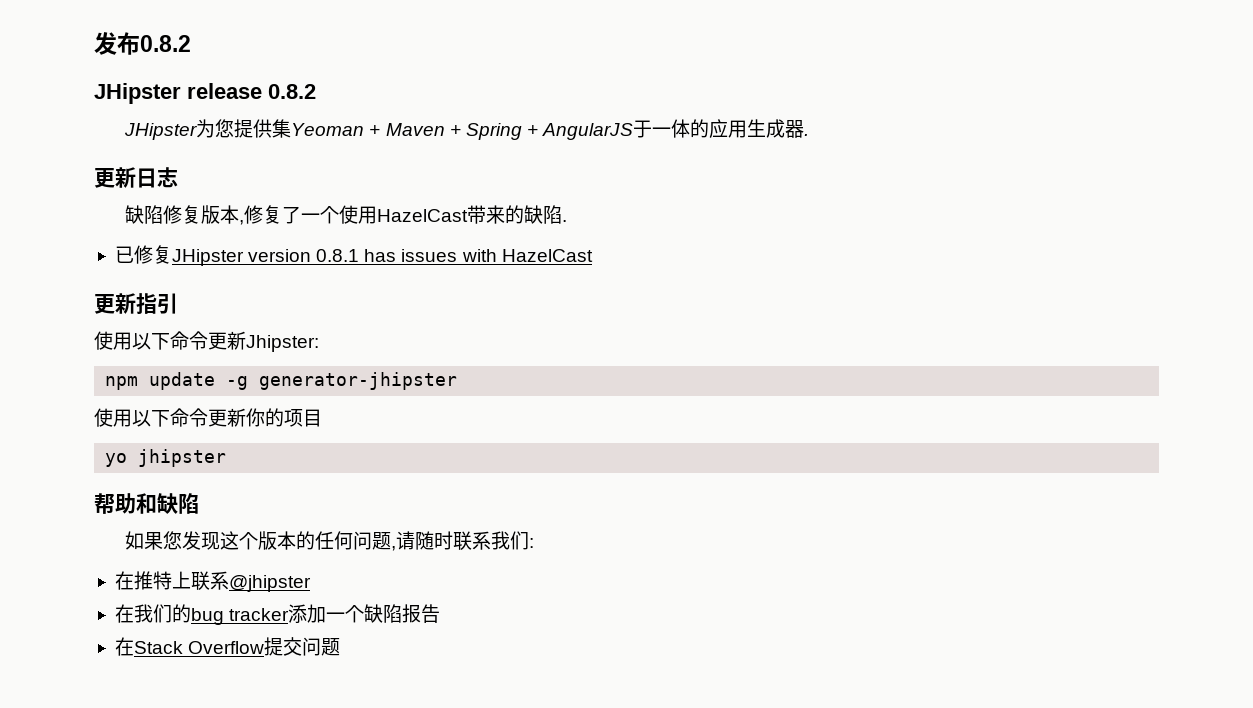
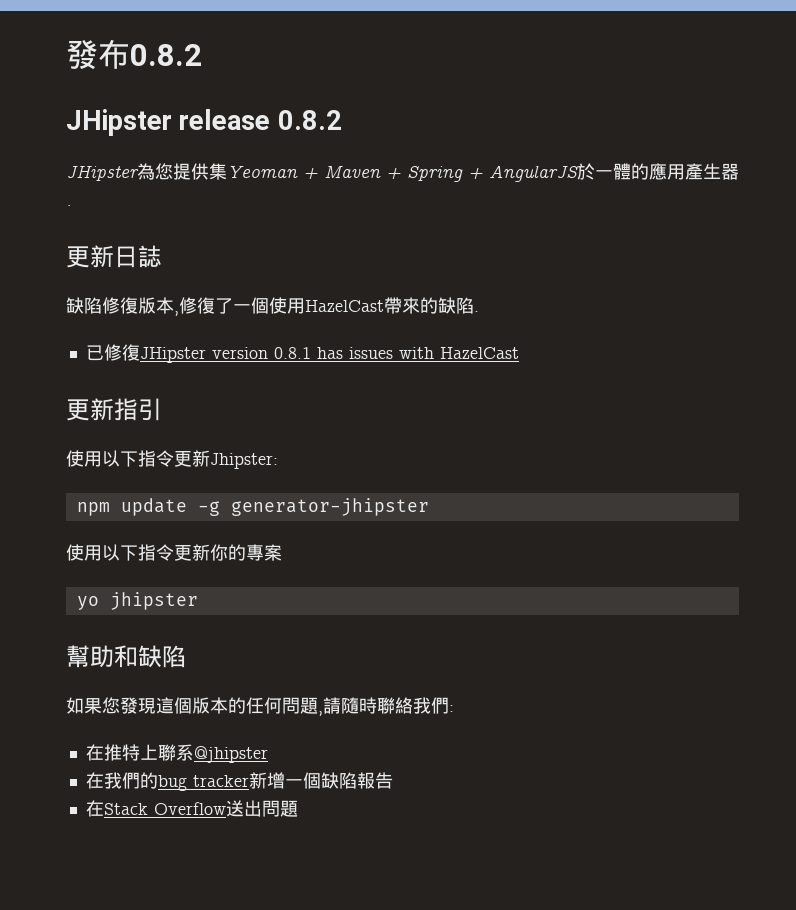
[94,32,117,55] 发 -> [66,40,98,70] 發
[196,119,216,138] 为 -> [137,163,155,180] 為
[633,119,786,138] 于一体的应用生成 -> [577,163,721,180] 於一體的應用產生
[157,167,178,188] 志 -> [138,245,162,268] 誌
[182,205,202,224] 复 -> [120,297,138,314] 復
[263,205,340,224] 复了一个 -> [197,297,269,314] 復了一個
[467,205,506,224] 带来 -> [384,297,420,314] 帶來
[152,245,172,264] 复 -> [121,344,140,361] 復
[170,331,189,350] 命 -> [138,450,156,467] 指
[170,408,189,427] 命 -> [138,544,156,561] 指
[284,409,322,427] 项目 -> [246,544,282,561] 專案
[94,493,115,514] 帮 -> [66,645,90,668] 幫
[182,531,259,550] 发现这个 -> [120,697,192,714] 發現這個
[353,531,530,551] 问题,请随时联系我们 -> [282,697,449,716] 問題,請隨時聯絡我們
[190,571,210,590] 联 -> [157,744,176,761] 聯
[152,604,172,623] 们 -> [121,772,140,789] 們
[288,604,422,623] 添加一个缺陷报 -> [248,772,375,789] 新增一個缺陷報
[264,637,341,656] 提交问题 -> [225,800,298,817] 送出問題

